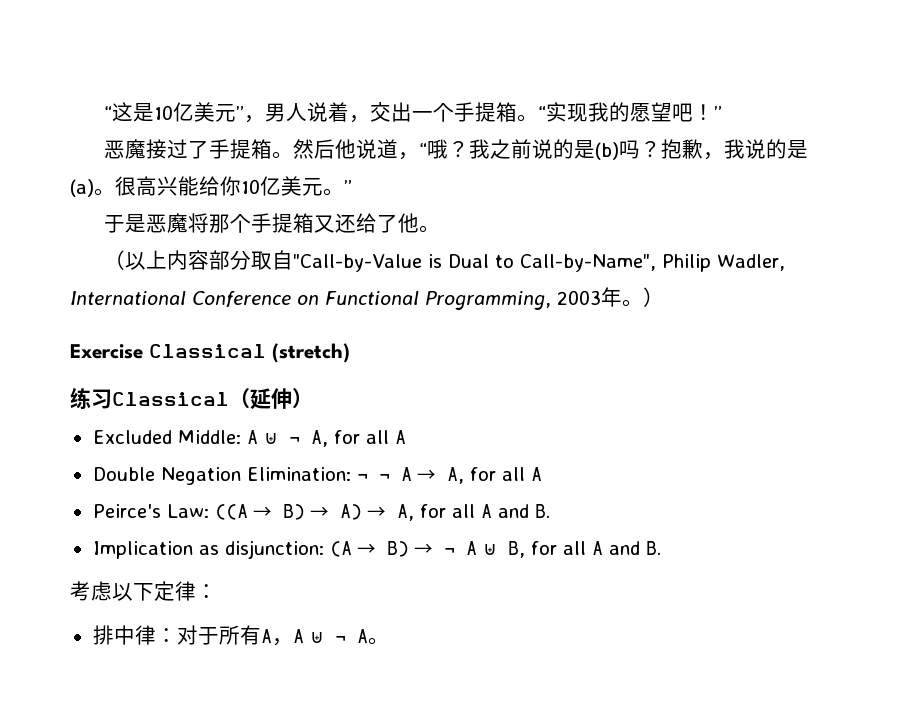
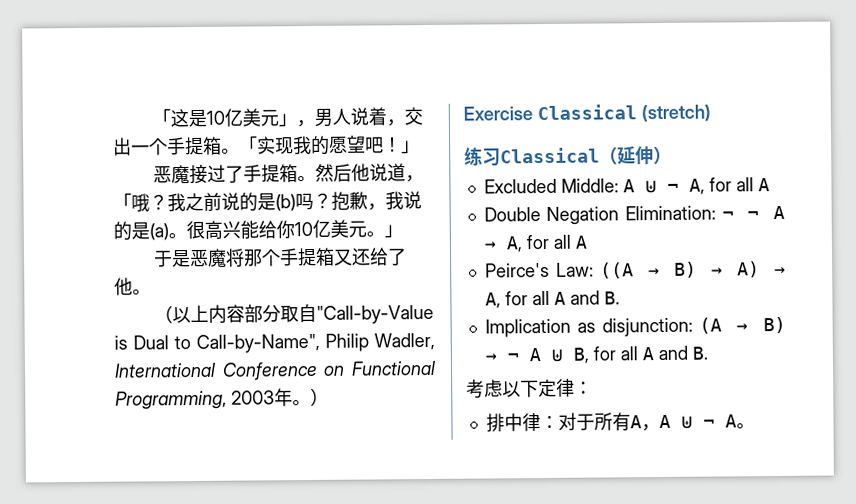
[103,106,112,120] “ -> [151,109,171,126] 「
[235,106,244,120] ” -> [277,113,297,127] 」
[537,106,546,120] “ -> [239,136,258,153] 「
[713,106,722,120] ” -> [401,140,420,154] 」
[418,143,427,157] “ -> [113,193,132,210] 「
[344,180,352,194] ” -> [384,224,403,238] 」

